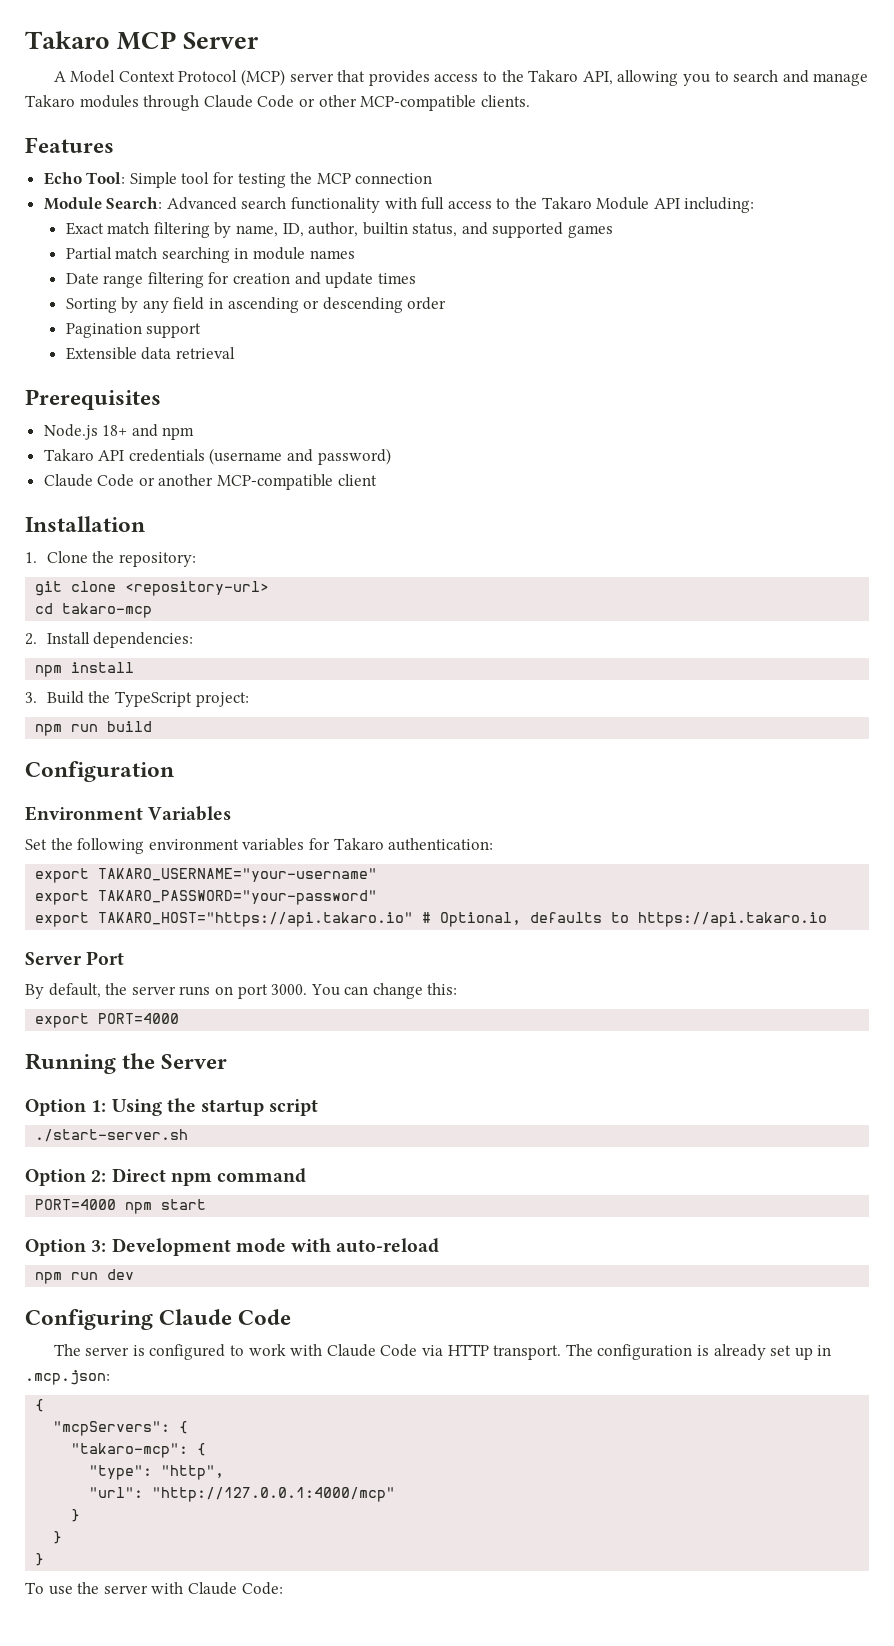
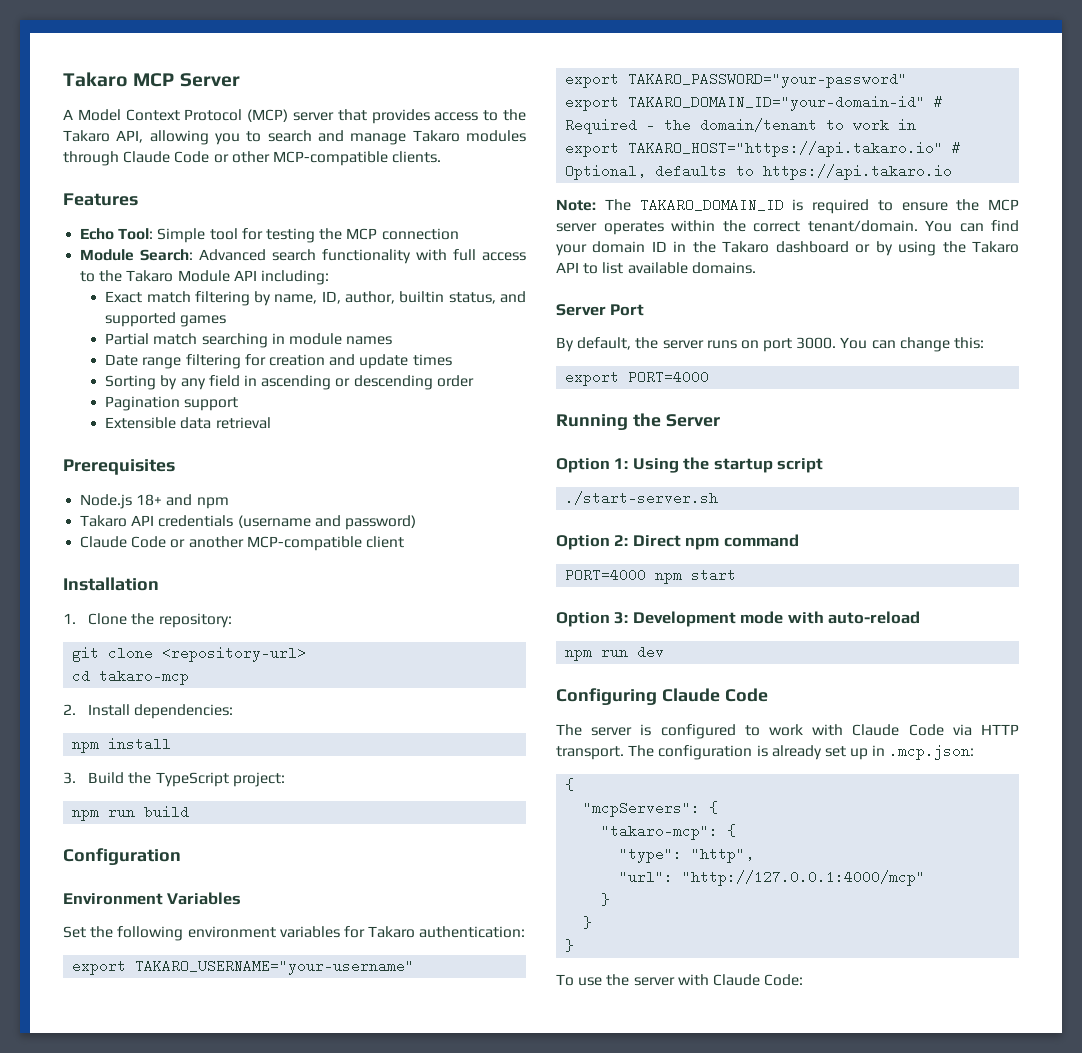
(378, 897) none -> [565,95,944,111] [565,118,917,134] // export TAKARO_DOMAIN_ID="your-domain-id" # Required - the domain/tenant to work in
(828, 919) none -> [556,198,1019,214] [556,220,1019,235] [556,241,1019,256] [556,262,756,274] // Note: The TAKARO_DOMAIN_ID is required to ensure the MCP server operates within the correct tenant/domain. You can find your domain ID in the Takaro dashboard or by using the Takaro API to list available domains.

